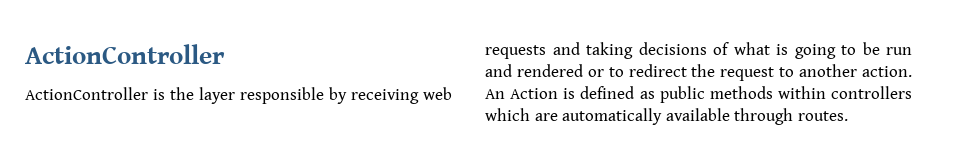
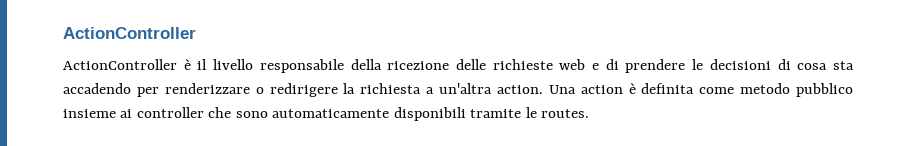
[153,87,452,104] [485,42,912,59] [485,64,912,81] [485,86,912,103] [485,108,794,125] is the layer responsible by receiving web requests and taking decisions of what is going to be run and rendered or to redirect the request to another action. An Action is defined as public methods within controllers which are automatically available through -> [183,59,855,73] [63,83,853,97] [63,107,537,121] è il livello responsabile della ricezione delle richieste web e di prendere le decisioni di cosa sta accadendo per renderizzare o redirigere la richiesta a un'altra action. Una action è definita come metodo pubblico insieme ai controller che sono automaticamente disponibili tramite le

